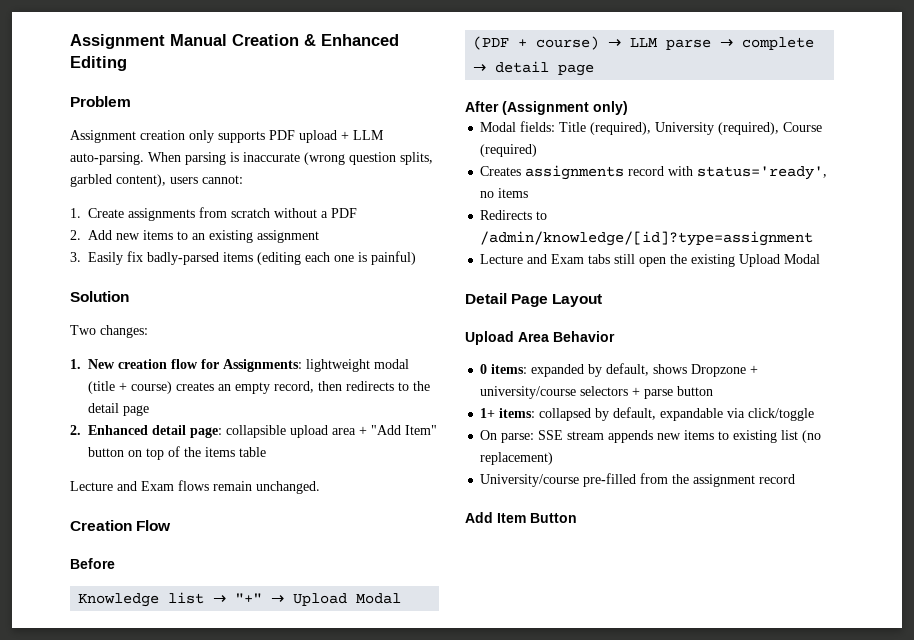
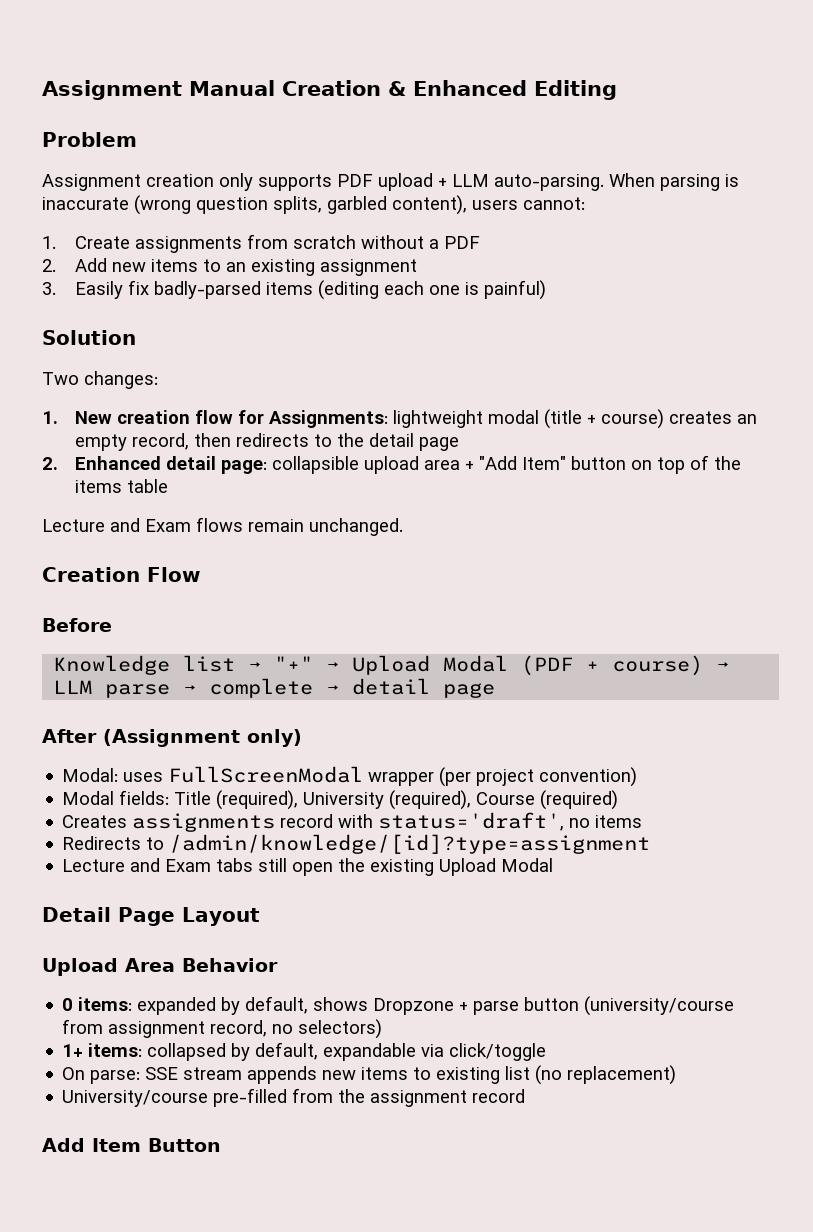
(628, 108) none -> [62,766,638,787] // Modal: uses FullScreenModal wrapper (per project convention)
[697,166,828,180] status='ready', -> [378,812,565,831] status='draft',
[480,386,641,399] university/course selectors + -> (469, 1006) none
(714, 391) none -> [584,996,735,1016] [62,1019,383,1039] (university/course from assignment record, no selectors)

